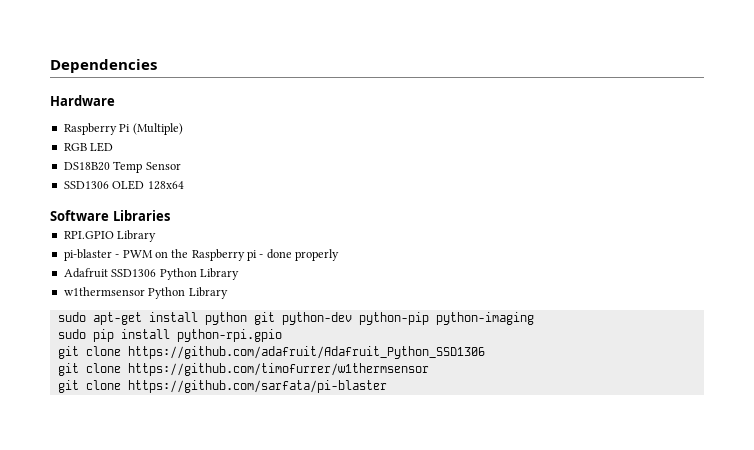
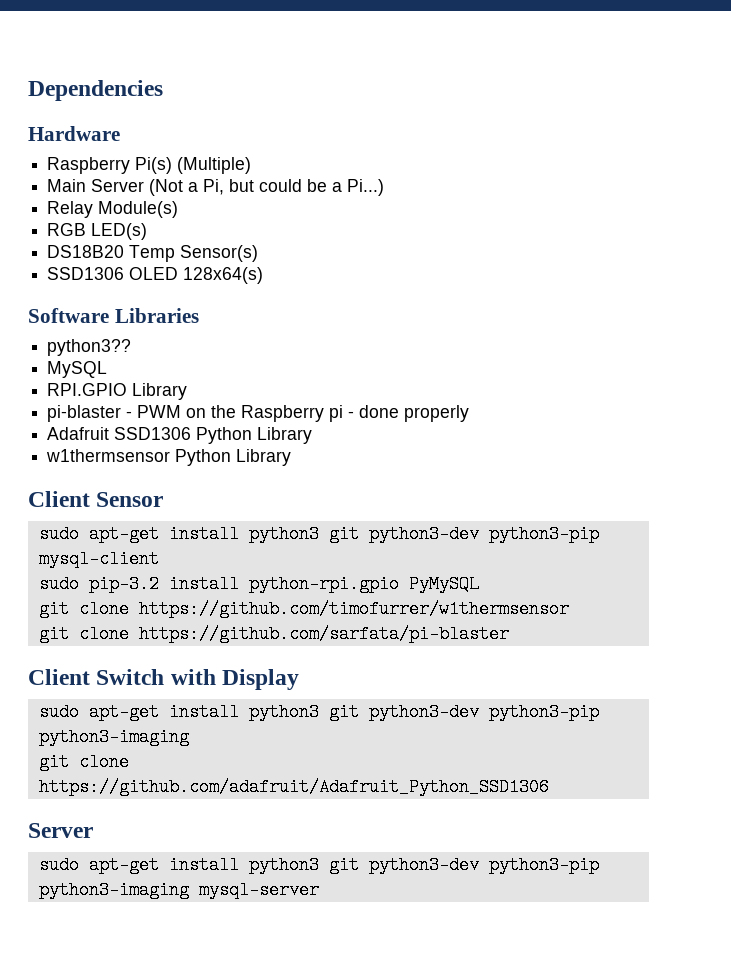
[119,124,131,132] Pi -> [135,157,173,174] Pi(s)
(183, 129) none -> [47,179,385,196] [47,201,179,218] // Main Server (Not a Pi, but could be a Pi...) // Relay Module(s)
[90,142,114,152] LED -> [91,223,148,240] LED(s)
[145,162,181,170] Sensor -> [180,245,259,262] Sensor(s)
[147,181,184,190] 128x64 -> [183,267,264,284] 128x64(s)
(170, 215) none -> [47,339,132,356] [47,361,108,378] // python3?? // MySQL
[57,312,534,325] [57,329,114,342] // sudo apt-get install python git python-dev python-pip python-imaging // sudo pip -> [28,491,164,507] [38,525,599,543] [38,550,159,568] [38,575,159,593] // Client Sensor // sudo apt-get install python3 git python3-dev python3-pip mysql-client // sudo pip-3.2
[57,346,485,359] // git clone https://github.com/adafruit/Adafruit_Python_SSD1306 -> [408,575,479,593] PyMySQL
(387, 386) none -> [28,669,300,690] [38,703,599,721] [38,728,189,746] [38,753,129,771] [38,778,549,796] [28,823,93,838] [38,856,599,874] [38,881,319,899] // Client Switch with Display // sudo apt-get install python3 git python3-dev python3-pip python3-imaging // git clone https://github.com/adafruit/Adafruit_Python_SSD1306 // Server // sudo apt-get install python3 git python3-dev python3-pip python3-imaging mysql-server

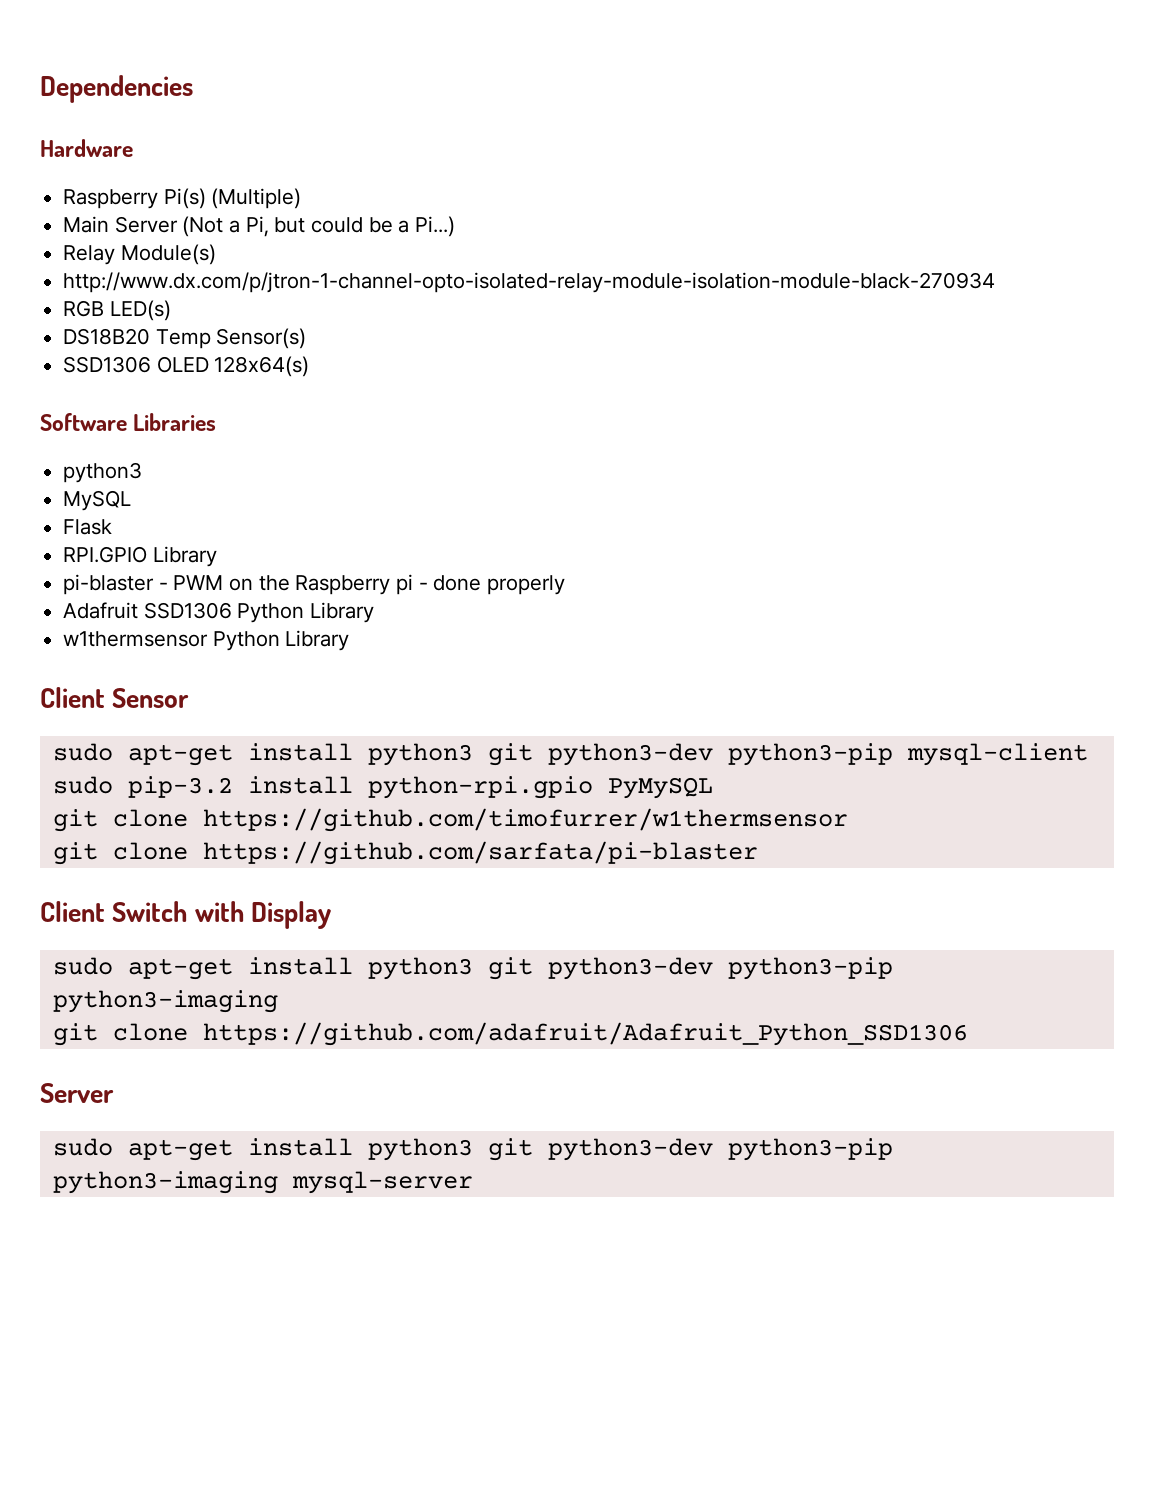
(179, 209) none -> [63,272,996,293] // http://www.dx.com/p/jtron-1-channel-opto-isolated-relay-module-isolation-module-black-270934
[47,339,132,356] python3?? -> [63,462,143,483] python3
(108, 369) none -> [63,519,113,535] // Flask

